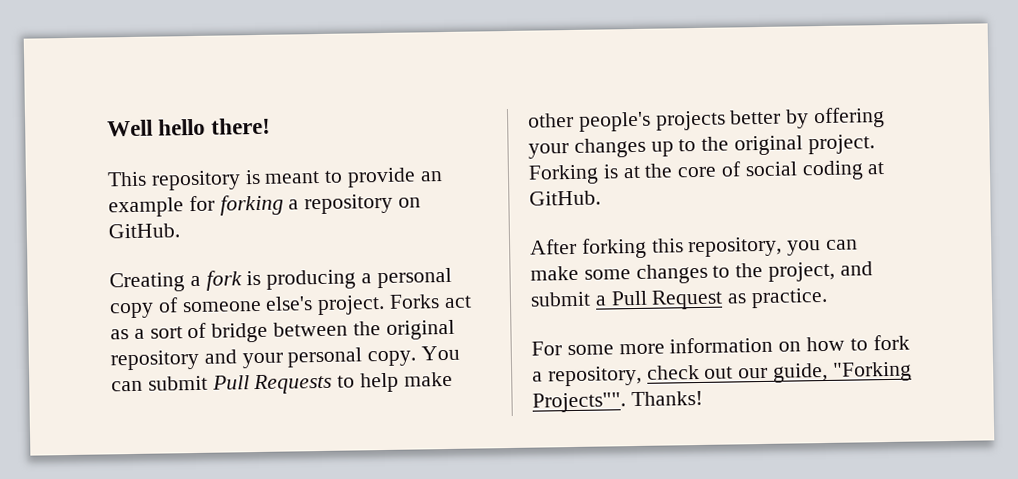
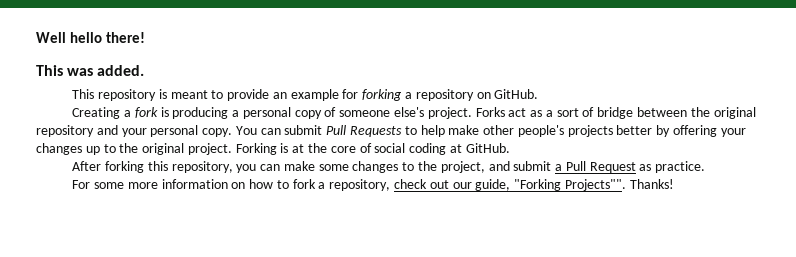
(272, 126) none -> [36,65,145,76] // This was added.

